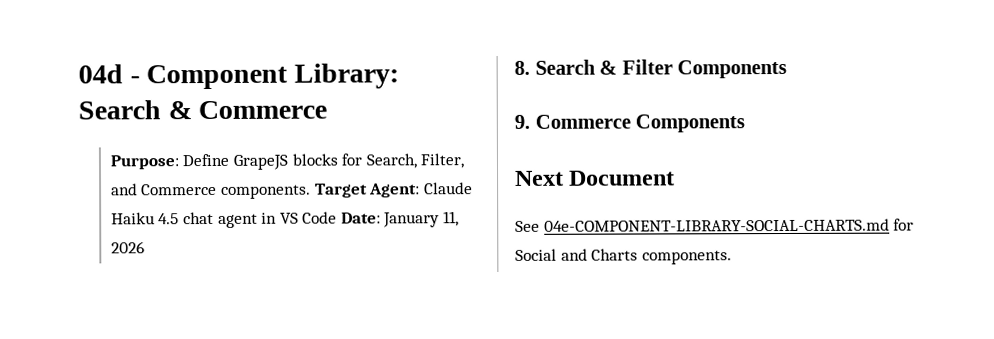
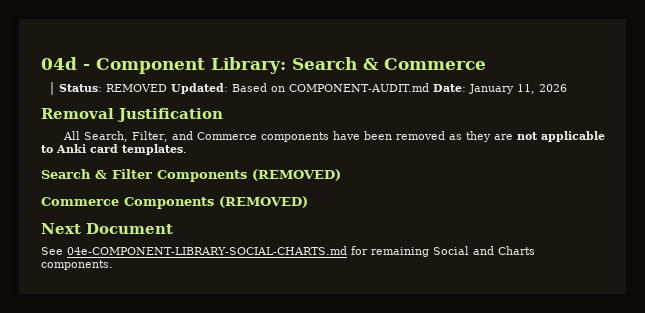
[109,153,465,170] [110,182,473,199] [110,211,460,228] [110,241,145,254] [514,60,530,75] Purpose: Define GrapeJS blocks for Search, Filter, and Commerce components. Target Agent: Claude Haiku 4.5 chat agent in VS Code Date: January 11, 2026 // 8. -> [58,83,568,94] [41,108,223,122] [62,131,605,142] [41,144,187,155] Status: REMOVED Updated: Based on COMPONENT-AUDIT.md Date: January 11, 2026 // Removal Justification // All Search, Filter, and Commerce components have been removed as they are not applicable to Anki card templates. //
[514,114,530,129] // 9. -> [252,169,341,181] (REMOVED) //
(746, 123) none -> [219,196,308,208] (REMOVED)
(915, 224) none -> [370,247,429,257] remaining

